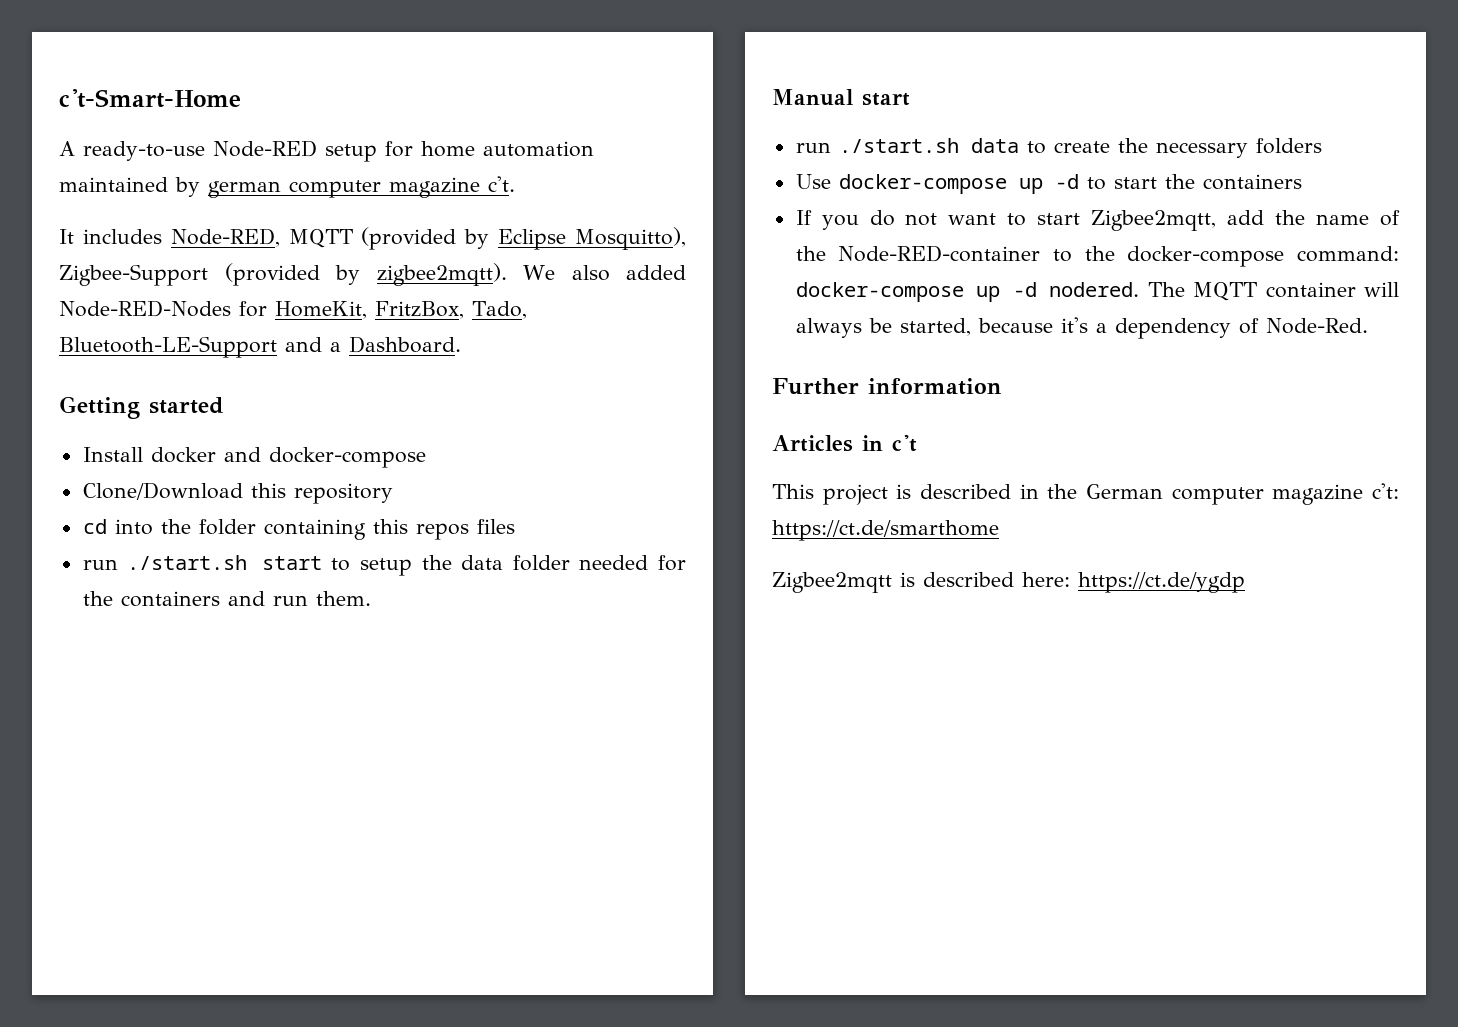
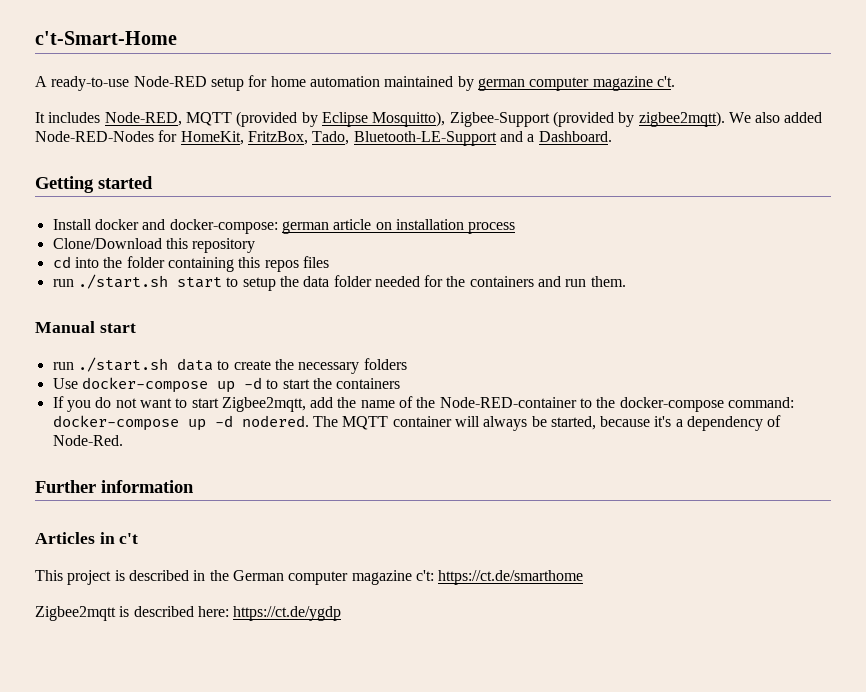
[268,447,426,468] docker-compose -> [169,219,516,234] docker-compose: german article on installation process

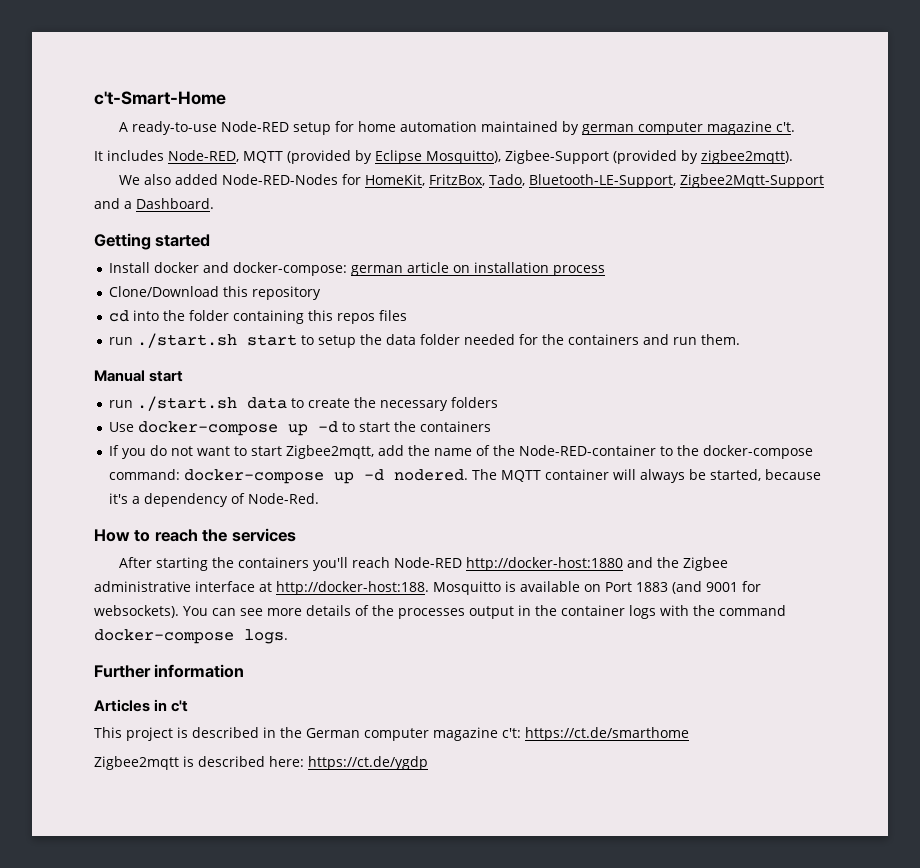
(725, 119) none -> (793, 157) //
[353,131,497,146] Bluetooth-LE-Support -> [528,174,824,188] Bluetooth-LE-Support, Zigbee2Mqtt-Support
(123, 440) none -> [94,528,296,542] [118,557,728,571] [94,581,761,595] [94,605,786,619] [94,629,288,644] // How to reach the services // After starting the containers you'll reach Node-RED http://docker-host:1880 and the Zigbee administrative interface at http://docker-host:188. Mosquitto is available on Port 1883 (and 9001 for websockets). You can see more details of the processes output in the container logs with the command docker-compose logs.

